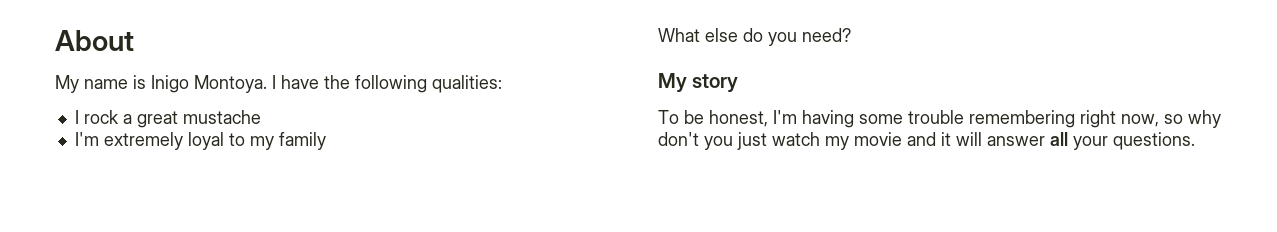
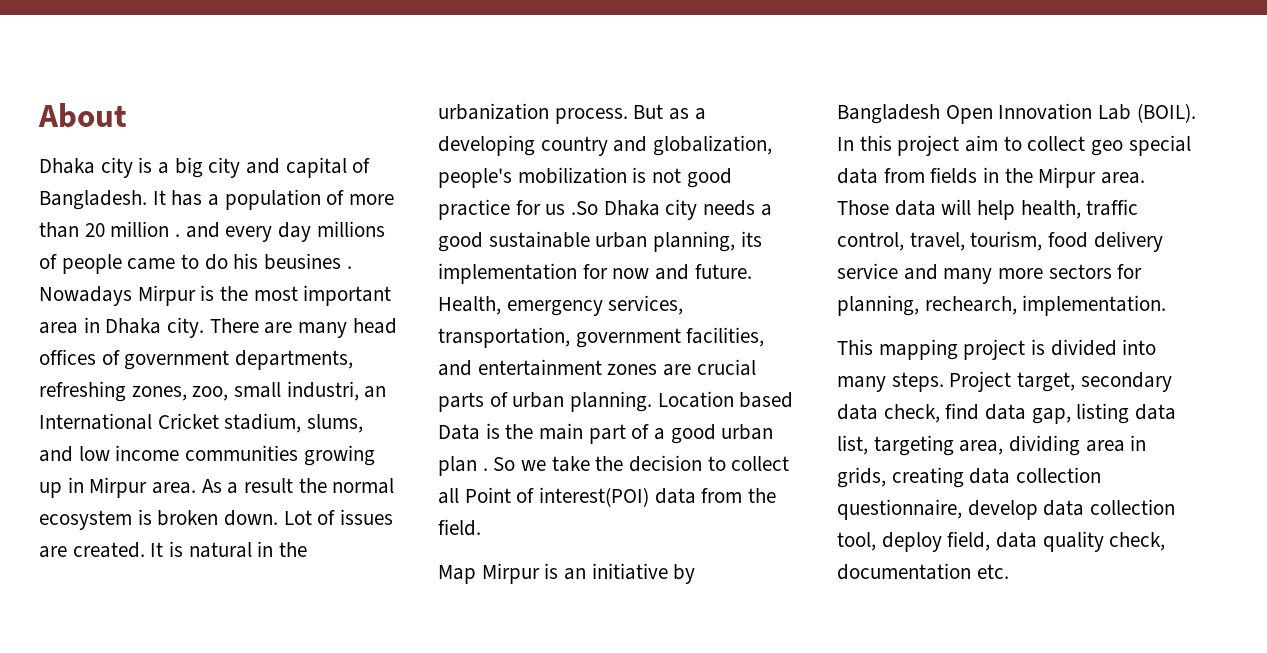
[55,75,502,93] [74,110,261,128] [74,132,326,150] [658,28,851,46] [658,73,739,93] [658,110,1221,128] [658,132,1195,150] My name is Inigo Montoya. I have the following qualities: // I rock a great mustache // I'm extremely loyal to my family // What else do you need? // My story // To be honest, I'm having some trouble remembering right now, so why don't you just watch my movie and it will answer all your questions. -> [39,157,371,178] [39,189,395,210] [39,221,385,242] [39,253,352,274] [39,285,392,306] [39,317,397,338] [39,349,354,370] [39,381,387,402] [39,413,364,433] [39,445,375,466] [39,477,395,498] [39,509,394,530] [39,541,308,558] [438,103,706,124] [438,135,773,156] [438,167,732,188] [438,199,772,220] [438,231,762,252] [438,263,752,284] [438,295,684,316] [438,327,765,348] [438,359,756,376] [438,391,794,412] [438,423,774,444] [438,455,790,476] [438,487,777,507] [438,519,481,536] [438,563,696,584] [837,103,1196,124] [837,135,1191,156] [837,167,1146,188] [837,199,1139,220] [837,231,1163,252] [837,263,1143,284] [837,295,1167,316] [837,339,1157,360] [837,371,1172,392] [837,403,1177,424] [837,435,1147,456] [837,467,1102,488] [837,499,1176,520] [837,531,1166,552] [837,563,1009,580] Dhaka city is a big city and capital of Bangladesh. It has a population of more than 20 million . and every day millions of people came to do his beusines . Nowadays Mirpur is the most important area in Dhaka city. There are many head offices of government departments, refreshing zones, zoo, small industri, an International Cricket stadium, slums, and low income communities growing up in Mirpur area. As a result the normal ecosystem is broken down. Lot of issues are created. It is natural in the urbanization process. But as a developing country and globalization, people's mobilization is not good practice for us .So Dhaka city needs a good sustainable urban planning, its implementation for now and future. Health, emergency services, transportation, government facilities, and entertainment zones are crucial parts of urban planning. Location based Data is the main part of a good urban plan . So we take the decision to collect all Point of interest(POI) data from the field. // Map Mirpur is an initiative by Bangladesh Open Innovation Lab (BOIL). In this project aim to collect geo special data from fields in the Mirpur area. Those data will help health, traffic control, travel, tourism, food delivery service and many more sectors for planning, rechearch, implementation. // This mapping project is divided into many steps. Project target, secondary data check, find data gap, listing data list, targeting area, dividing area in grids, creating data collection questionnaire, develop data collection tool, deploy field, data quality check, documentation etc.

